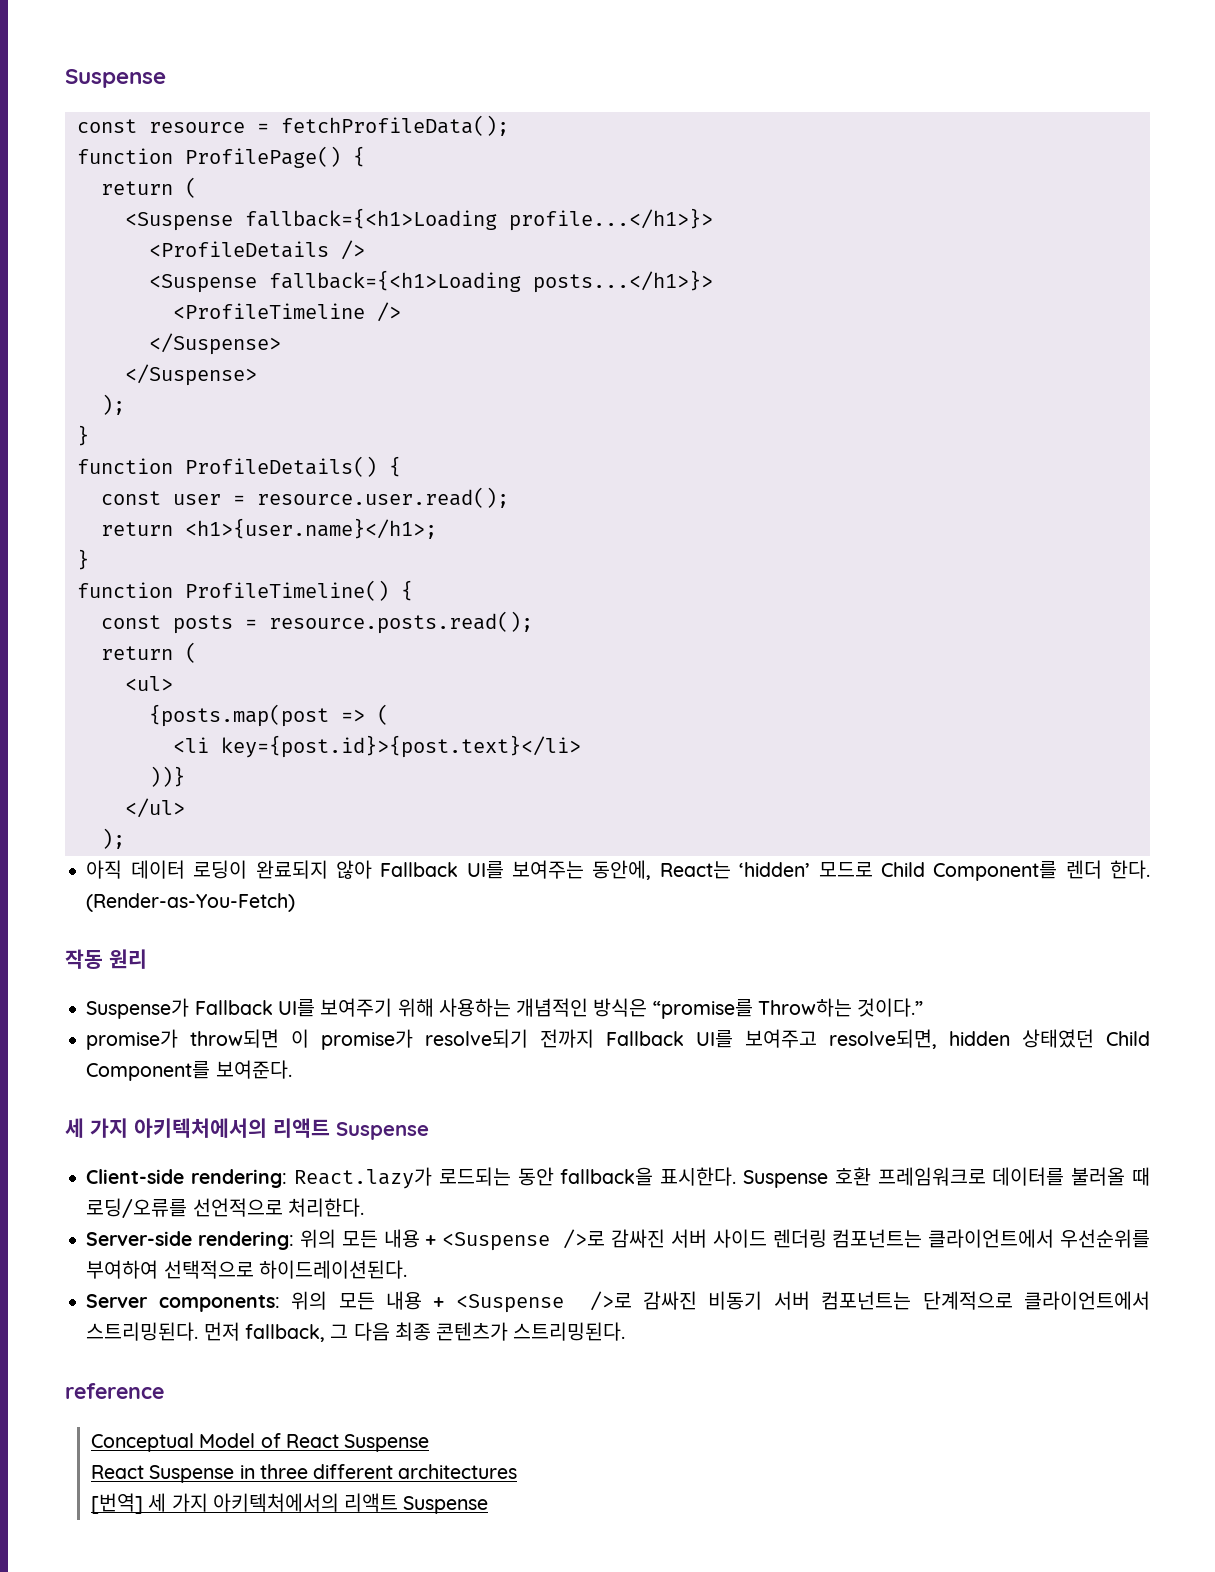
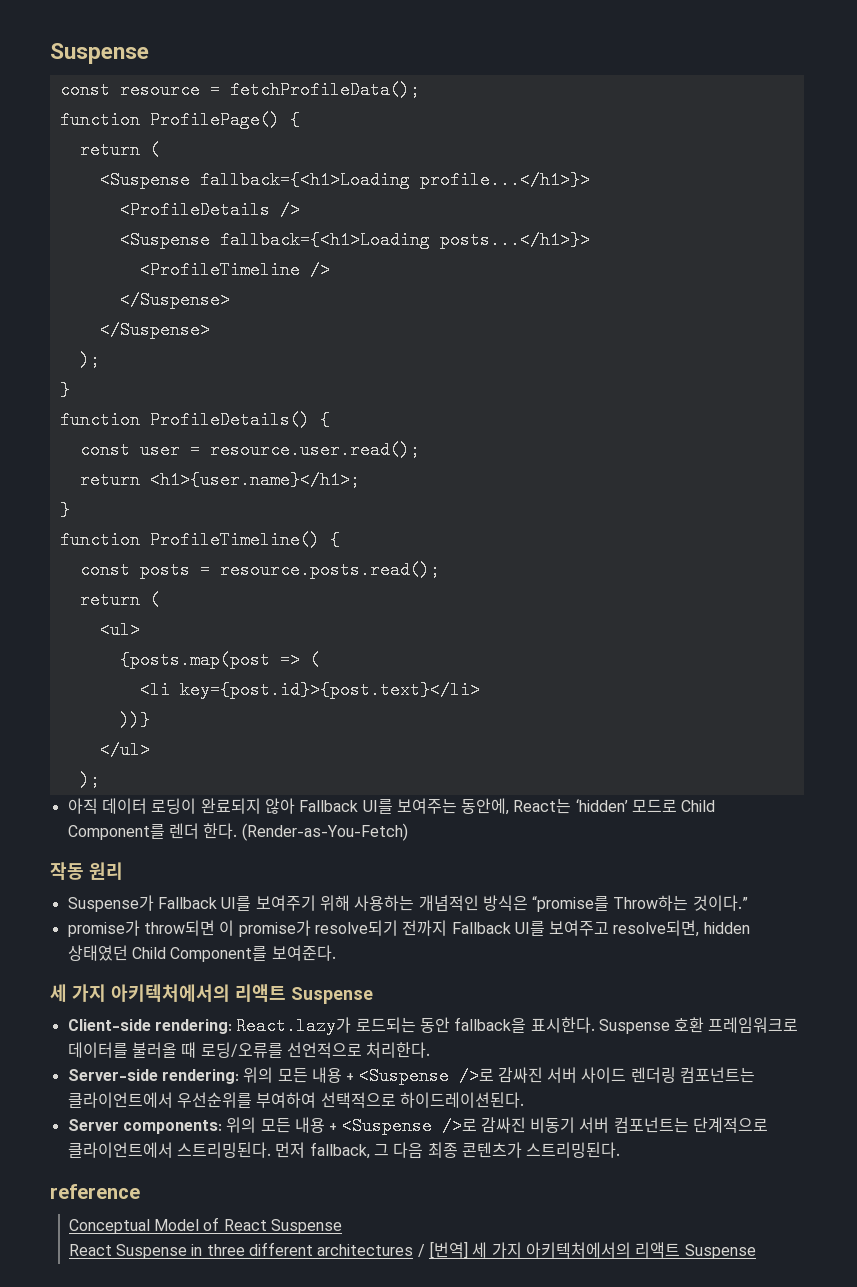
(518, 1471) // -> [417,1244,425,1257] /

